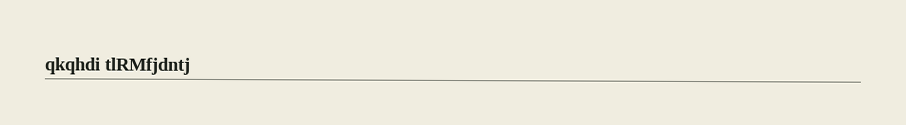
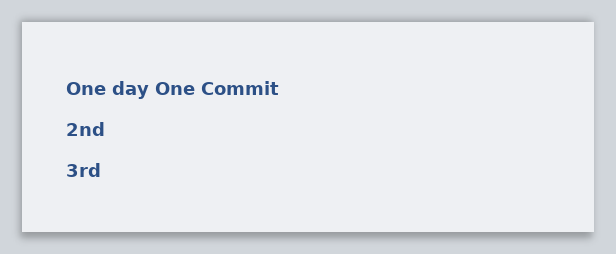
[44,57,191,75] qkqhdi tlRMfjdntj -> [66,81,279,99] [66,122,105,136] [66,163,101,177] One day One Commit // 2nd // 3rd

